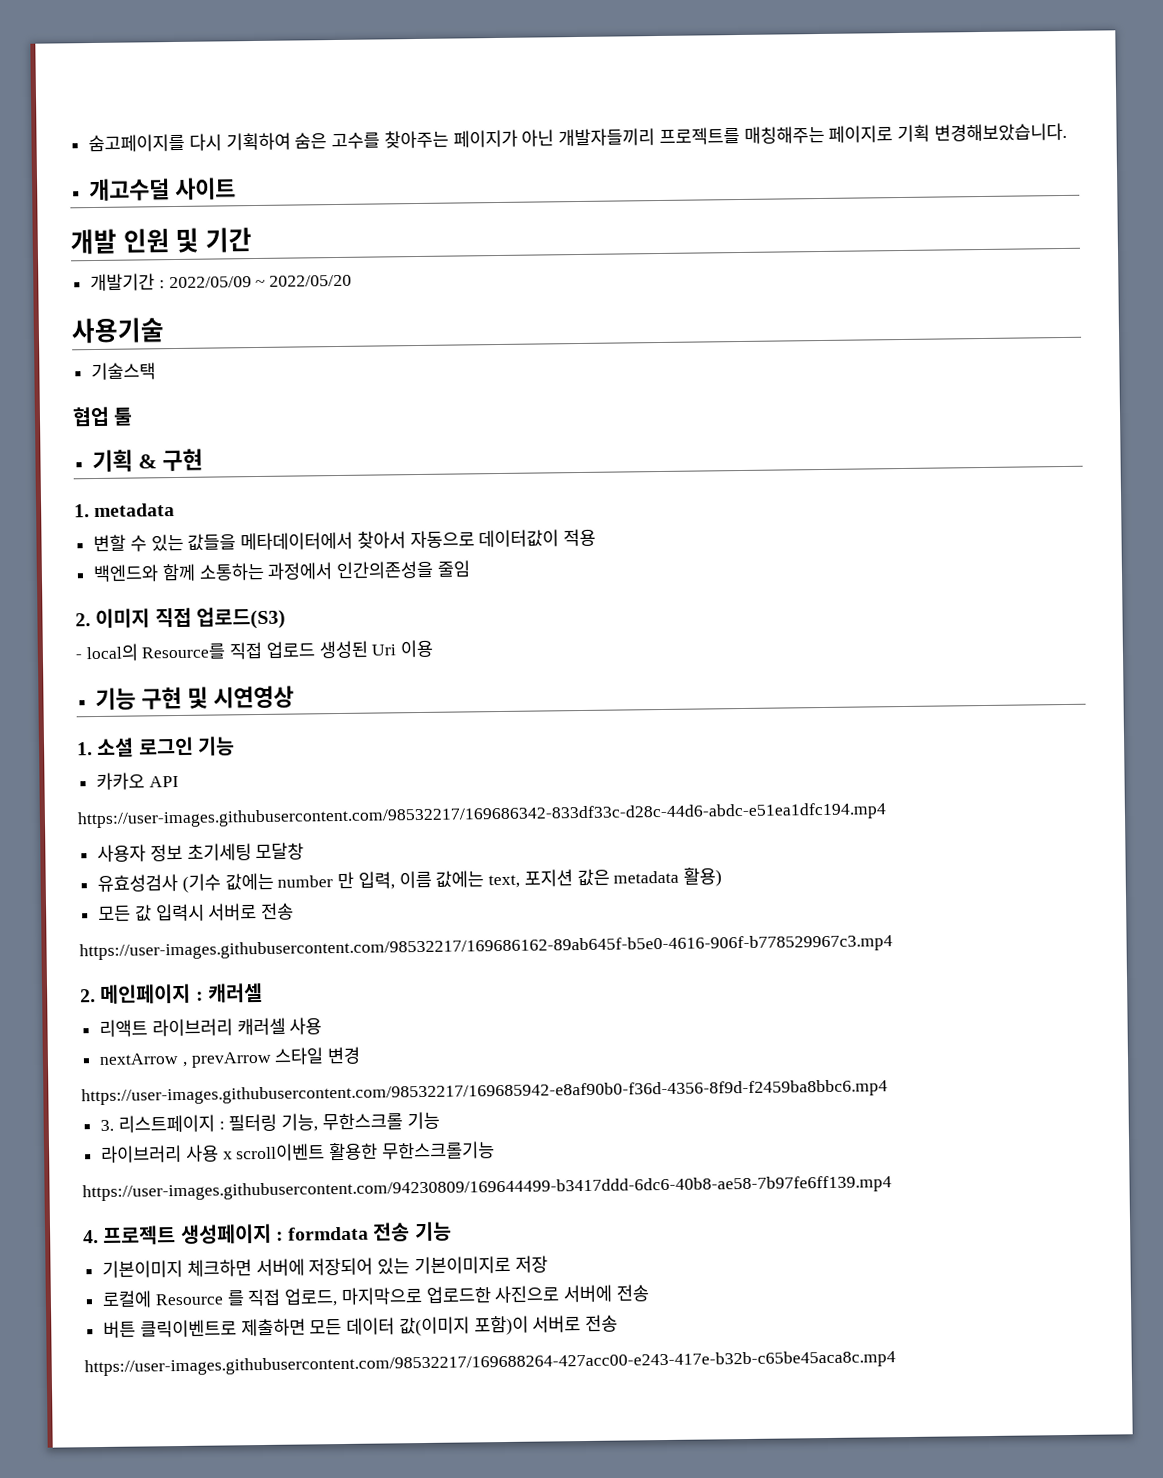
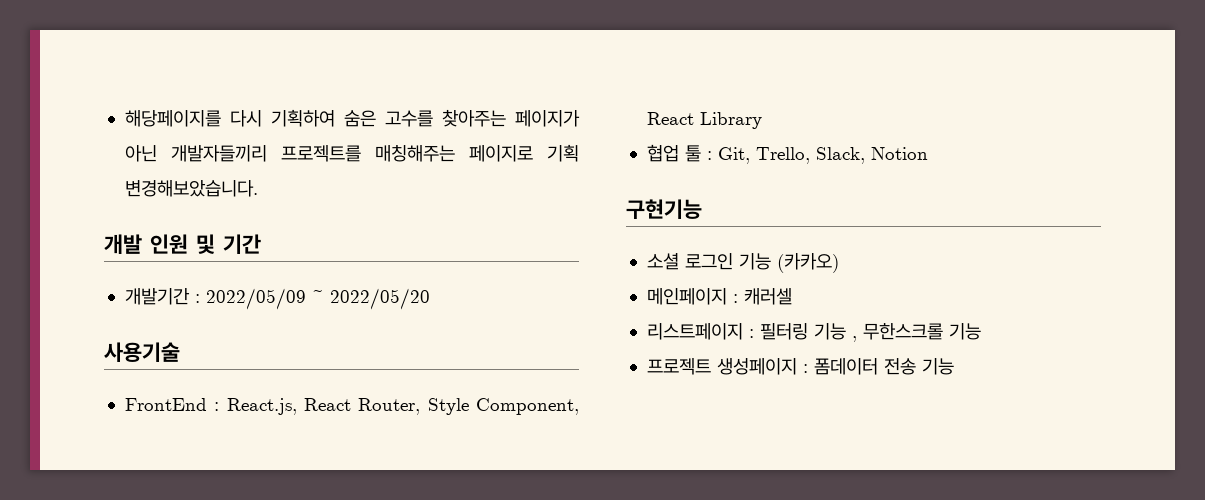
[88,133,186,153] 숨고페이지를 -> [124,110,221,127] 해당페이지를
[89,177,237,202] // 개고수덜 사이트 -> (258, 188) none
[91,362,157,381] [72,406,134,427] [92,448,204,473] [74,503,176,518] [93,528,597,553] [93,560,470,583] [75,606,286,630] [75,639,434,662] [95,685,295,711] [77,736,235,758] [96,772,179,791] [77,802,887,829] [97,842,305,863] [97,867,722,893] [98,902,295,923] [79,934,893,961] [80,982,263,1004] [99,1017,323,1037] [99,1046,362,1068] [81,1079,888,1106] [100,1119,115,1131] 기술스택 // 협업 툴 // 기획 & 구현 // 1. metadata // 변할 수 있는 값들을 메타데이터에서 찾아서 자동으로 데이터값이 적용 // 백엔드와 함께 소통하는 과정에서 인간의존성을 줄임 // 2. 이미지 직접 업로드(S3) // - local의 Resource를 직접 업로드 생성된 Uri 이용 // 기능 구현 및 시연영상 // 1. 소셜 로그인 기능 // 카카오 API // https://user-images.githubusercontent.com/98532217/169686342-833df33c-d28c-44d6-abdc-e51ea1dfc194.mp4 // 사용자 정보 초기세팅 모달창 // 유효성검사 (기수 값에는 number 만 입력, 이름 값에는 text, 포지션 값은 metadata 활용) // 모든 값 입력시 서버로 전송 // https://user-images.githubusercontent.com/98532217/169686162-89ab645f-b5e0-4616-906f-b778529967c3.mp4 // 2. 메인페이지 : 캐러셀 // 리액트 라이브러리 캐러셀 사용 // nextArrow , prevArrow 스타일 변경 // https://user-images.githubusercontent.com/98532217/169685942-e8af90b0-f36d-4356-8f9d-f2459ba8bbc6.mp4 // 3. -> [124,398,579,415] [646,112,762,129] [646,144,928,164] [626,199,702,219] [646,253,839,273] [646,288,792,305] FrontEnd : React.js, React Router, Style Component, React Library // 협업 툴 : Git, Trello, Slack, Notion // 구현기능 // 소셜 로그인 기능 (카카오) // 메인페이지 : 캐러셀 //
[281,1113,319,1132] 기능, -> [813,323,857,342] 기능 ,
[101,1141,495,1163] [82,1175,892,1202] [83,1230,99,1244] 라이브러리 사용 x scroll이벤트 활용한 무한스크롤기능 // https://user-images.githubusercontent.com/94230809/169644499-b3417ddd-6dc6-40b8-ae58-7b97fe6ff139.mp4 // 4. -> (981, 331) none
[288,1226,370,1241] formdata -> [813,358,878,375] 폼데이터
[102,1255,548,1278] [102,1284,649,1308] [103,1314,619,1338] [84,1350,896,1377] // 기본이미지 체크하면 서버에 저장되어 있는 기본이미지로 저장 // 로컬에 Resource 를 직접 업로드, 마지막으로 업로드한 사진으로 서버에 전송 // 버튼 클릭이벤트로 제출하면 모든 데이터 값(이미지 포함)이 서버로 전송 // https://user-images.githubusercontent.com/98532217/169688264-427acc00-e243-417e-b32b-c65be45aca8c.mp4 -> (954, 366) none

